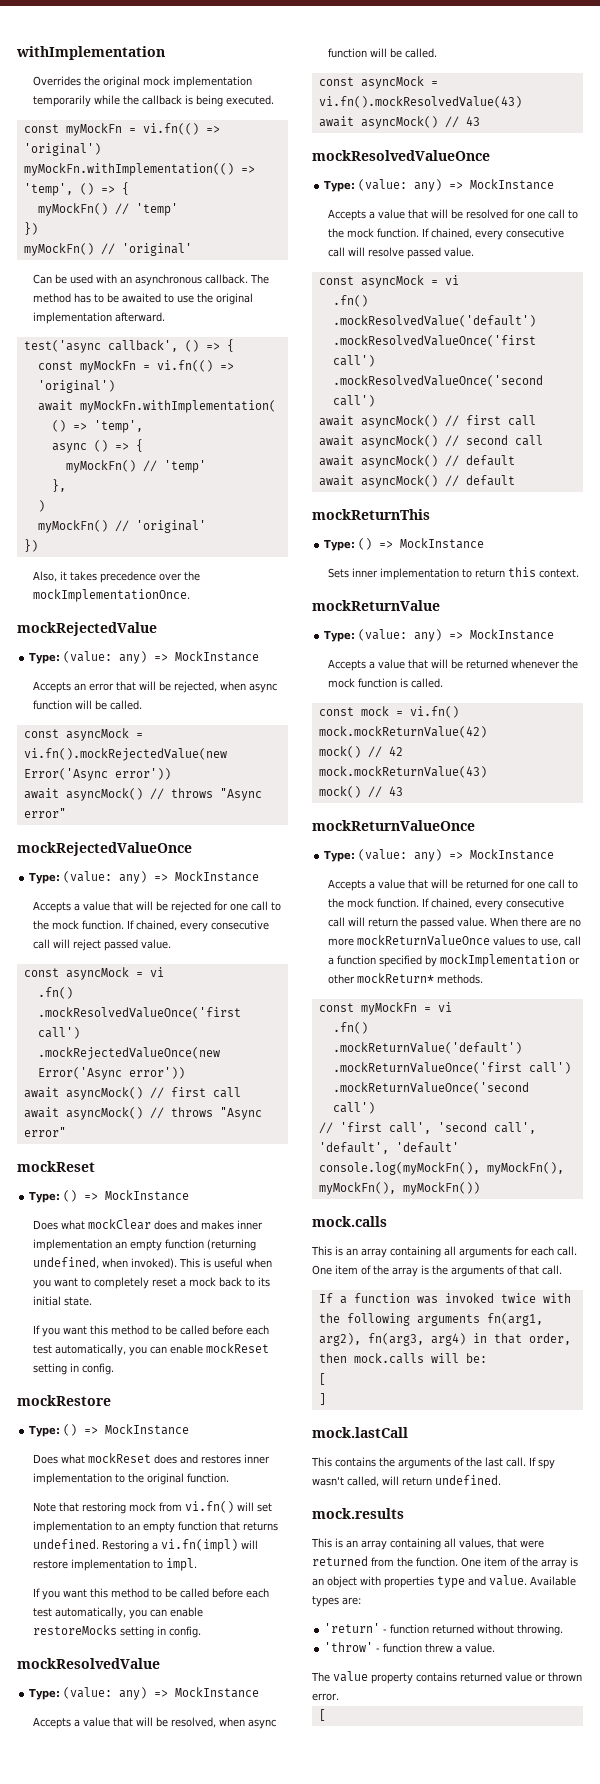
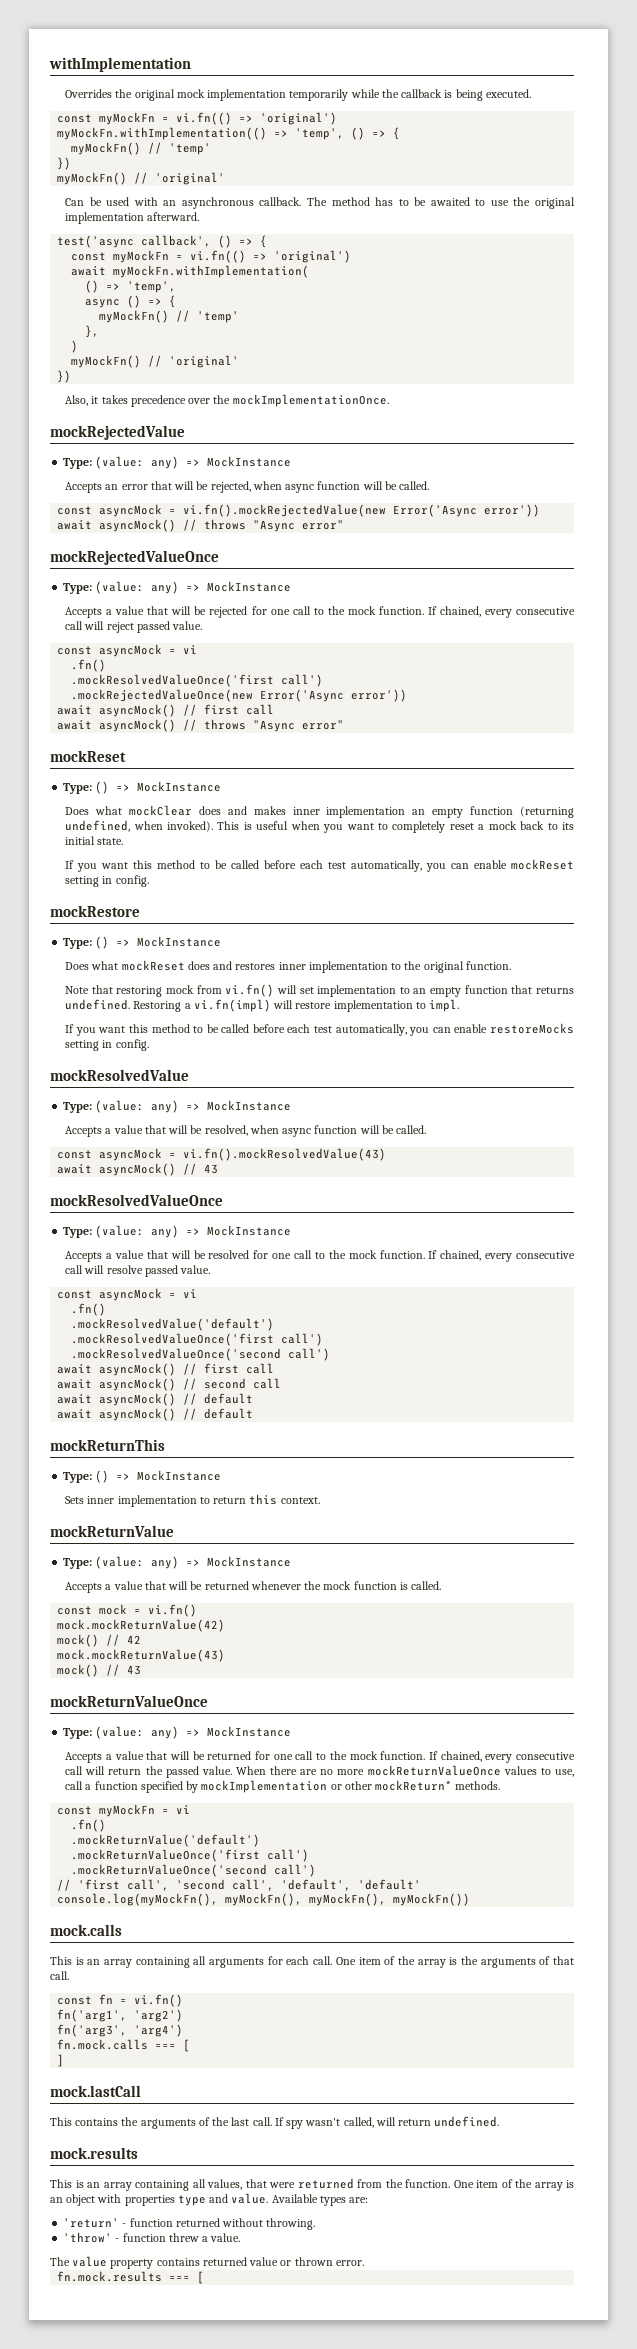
[318,1293,571,1304] [318,1313,543,1326] [318,1333,571,1346] [318,1353,487,1364] If a function was invoked twice with the following arguments fn(arg1, arg2), fn(arg3, arg4) in that order, then mock.calls will be: // -> [57,1994,184,2007] [57,2009,184,2022] [57,2024,184,2037] [57,2039,177,2050] const fn = vi.fn() // fn('arg1', 'arg2') // fn('arg3', 'arg4') // fn.mock.calls ===
(339, 1697) none -> [57,2271,191,2282] fn.mock.results ===

